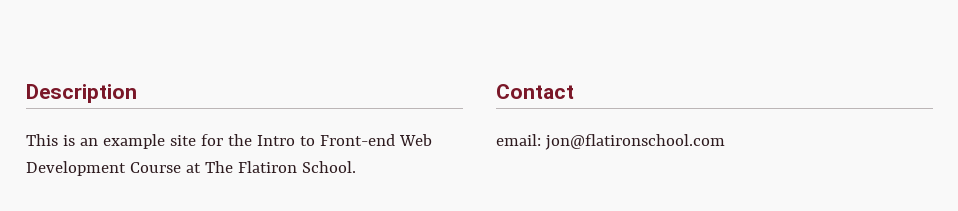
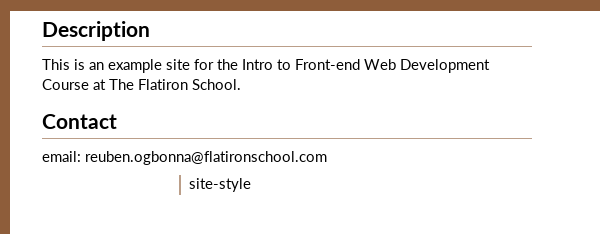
[544,134,725,150] jon@flatironschool.com -> [85,151,327,165] [189,178,251,192] reuben.ogbonna@flatironschool.com // site-style

